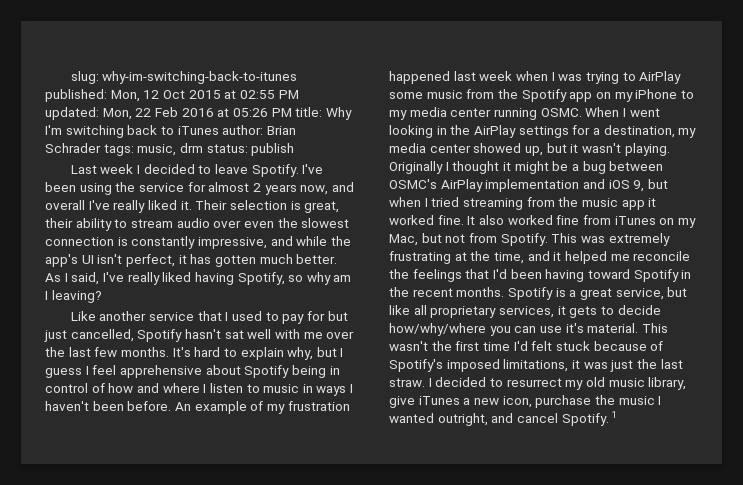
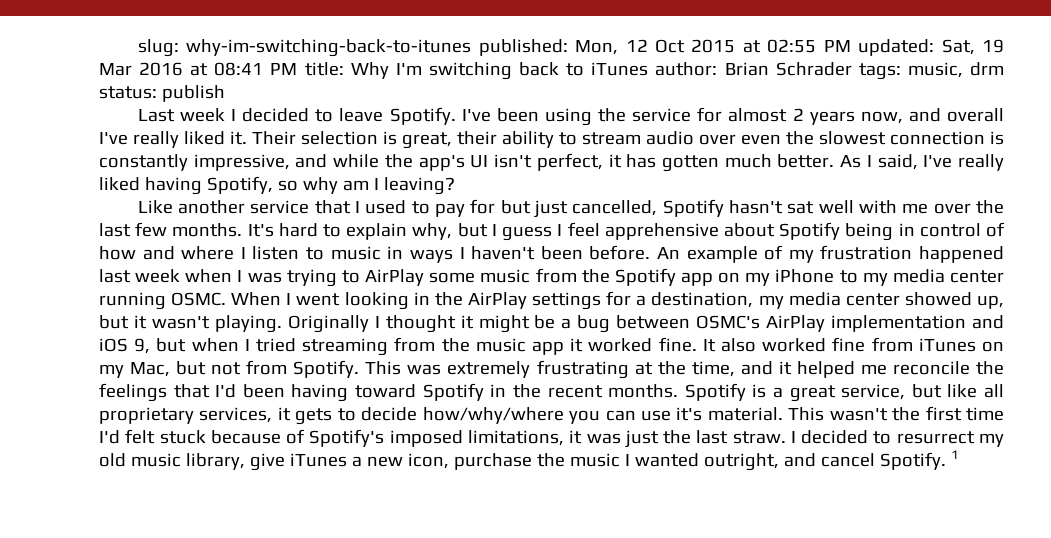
[102,107,178,120] Mon, 22 Feb -> [941,39,1004,55] [99,63,132,76] Sat, 19 Mar
[232,108,268,117] 05:26 -> [214,62,264,76] 08:41

